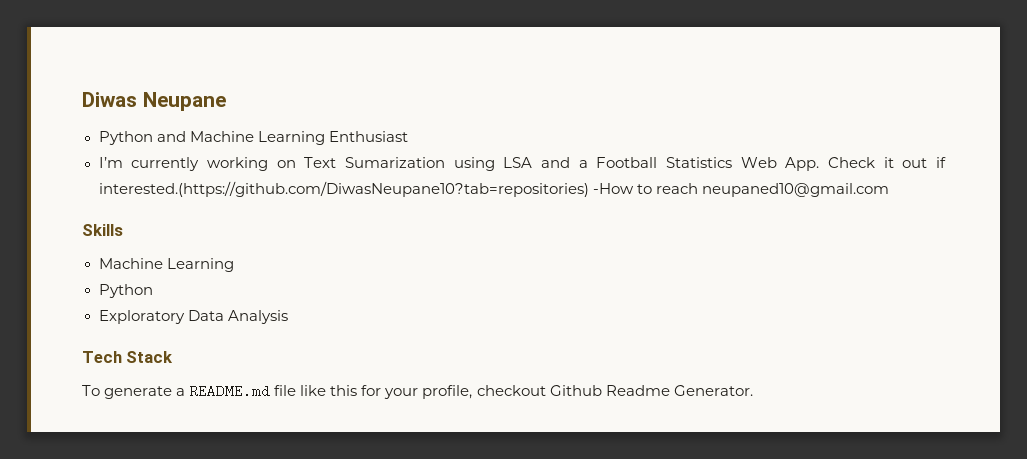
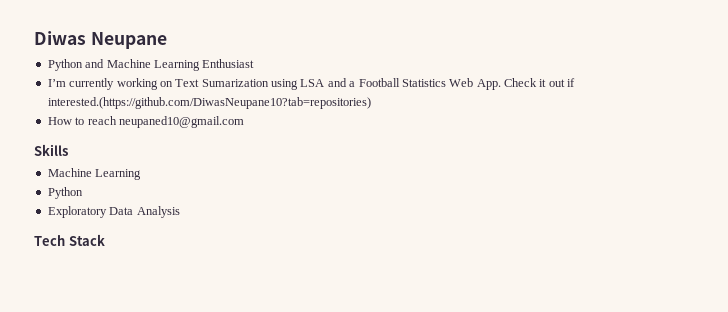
[592,183,634,194] -How -> [47,117,72,125] // How
[82,384,753,399] // To generate a README.md file like this for your profile, checkout Github Readme Generator. -> (105, 240) none

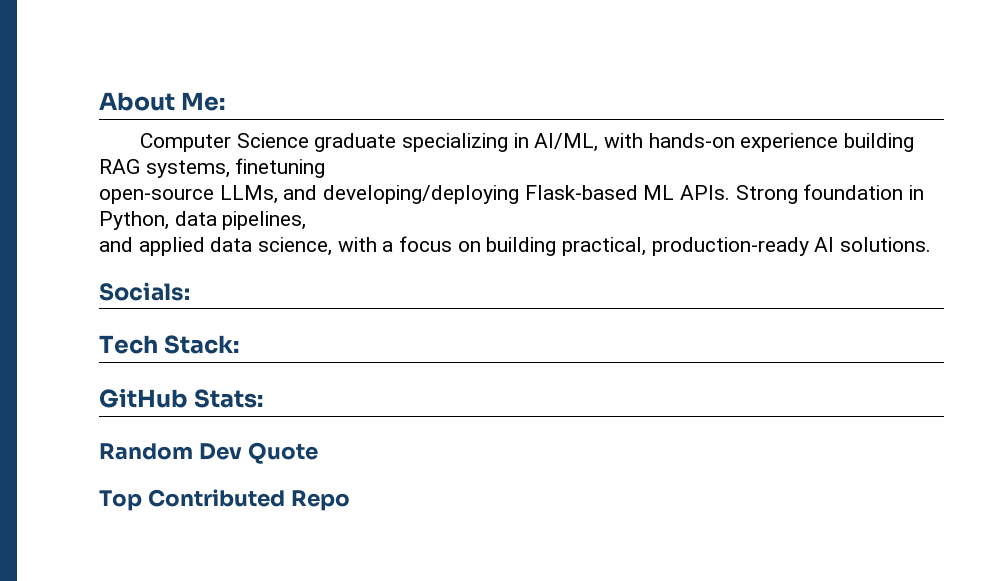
[34,31,167,49] [47,59,255,71] [47,78,576,90] [47,97,371,109] [47,116,244,128] [34,144,68,156] [47,168,142,180] [47,187,83,199] [47,206,180,218] [34,234,105,246] Diwas Neupane // Python and Machine Learning Enthusiast // I’m currently working on Text Sumarization using LSA and a Football Statistics Web App. Check it out if interested.(https://github.com/DiwasNeupane10?tab=repositories) // How to reach neupaned10@gmail.com // Skills // Machine Learning // Python // Exploratory Data Analysis // Tech Stack -> [99,92,226,111] [139,133,914,152] [99,158,326,178] [99,184,925,204] [99,211,307,230] [99,236,932,256] [99,282,190,301] [99,335,240,354] [99,388,264,408] [99,442,318,464] [99,489,350,511] About Me: // Computer Science graduate specializing in AI/ML, with hands-on experience building RAG systems, finetuning // open-source LLMs, and developing/deploying Flask-based ML APIs. Strong foundation in Python, data pipelines, // and applied data science, with a focus on building practical, production-ready AI solutions. // Socials: // Tech Stack: // GitHub Stats: // Random Dev Quote // Top Contributed Repo

